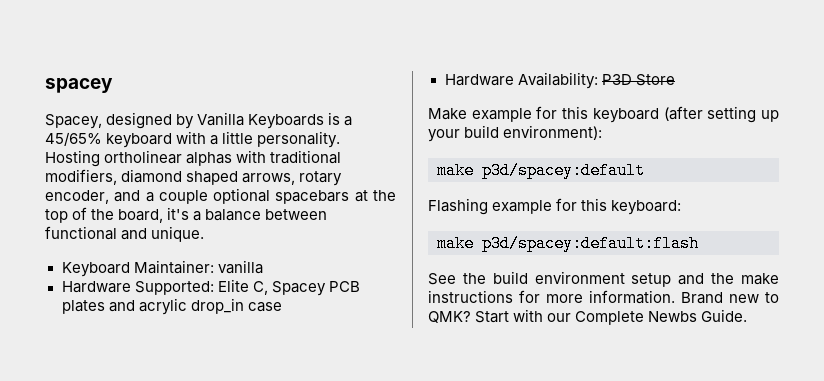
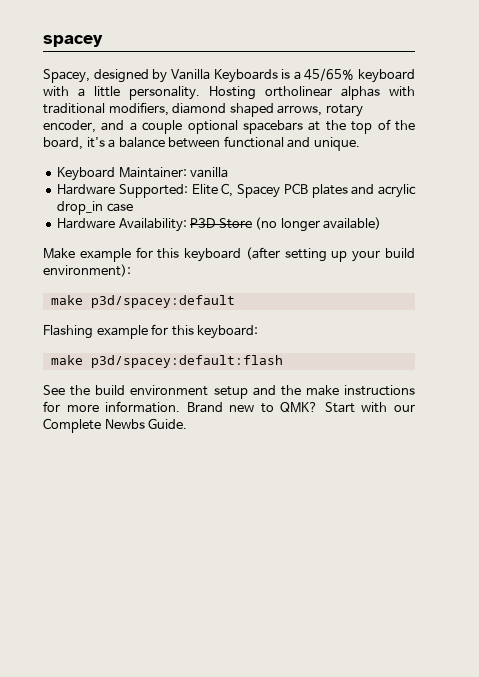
(675, 80) none -> [255,217,382,232] (no longer available)

